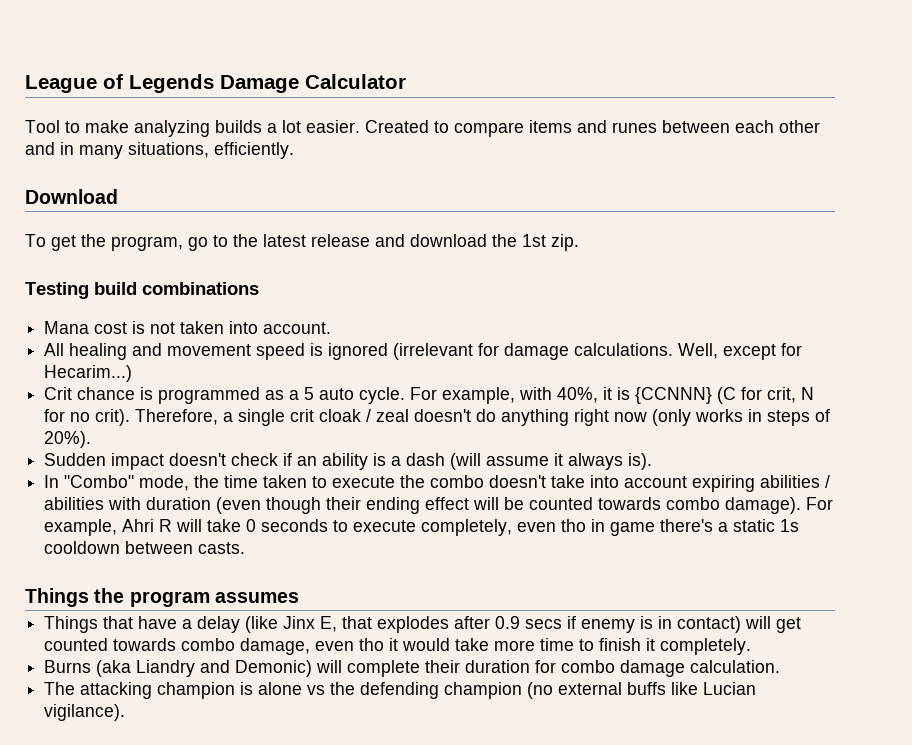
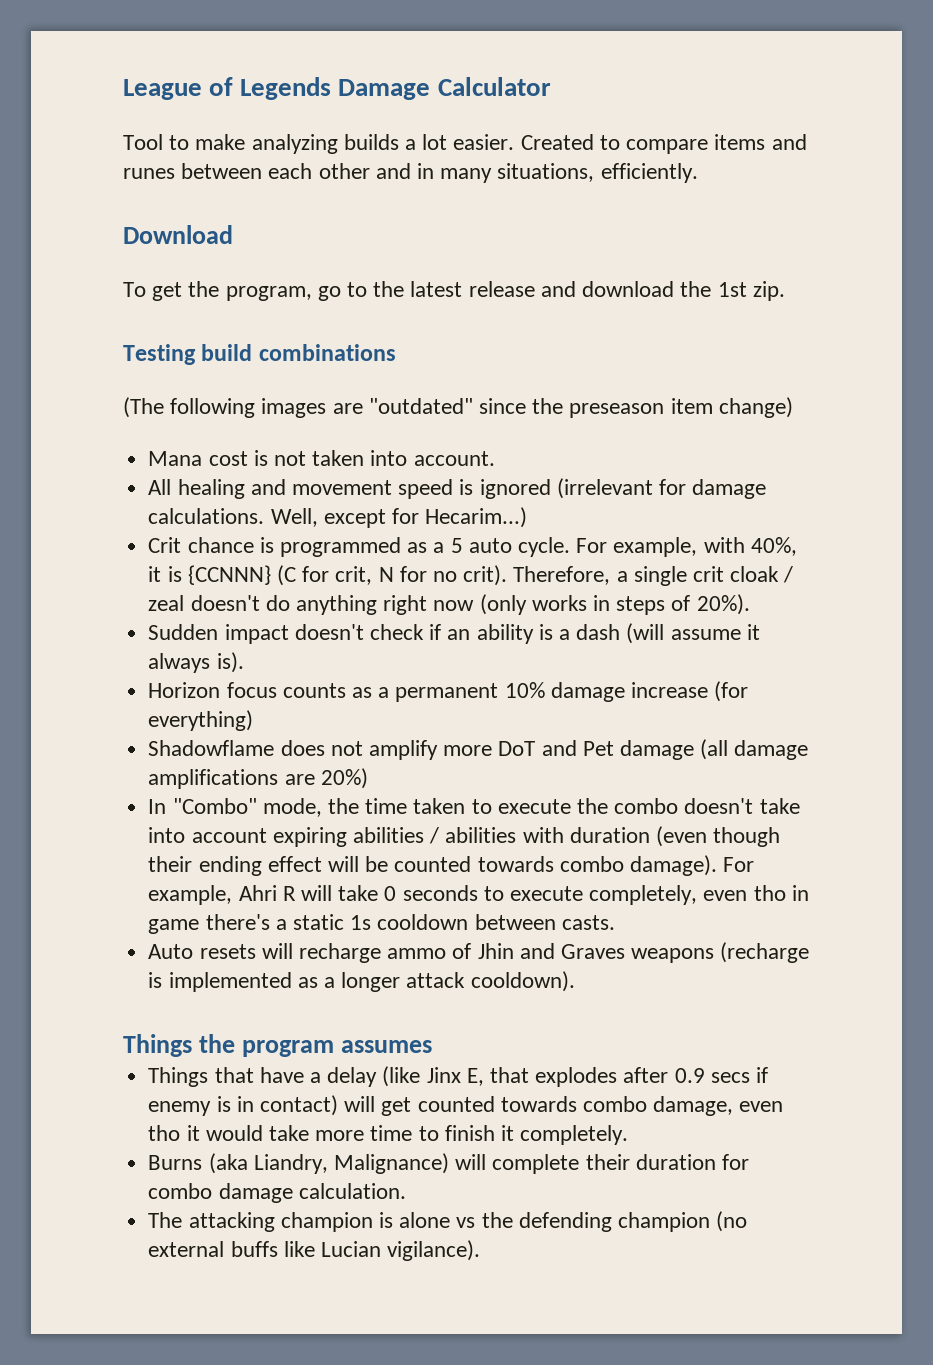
(259, 288) none -> [123,397,793,418] // (The following images are "outdated" since the preseason item change)
(653, 461) none -> [148,681,749,702] [148,710,254,731] [148,739,809,760] [148,768,368,789] // Horizon focus counts as a permanent 10% damage increase (for everything) // Shadowflame does not amplify more DoT and Pet damage (all damage amplifications are 20%)
(246, 548) none -> [148,942,810,963] [148,971,575,992] // Auto resets will recharge ammo of Jhin and Graves weapons (recharge is implemented as a longer attack cooldown).
[136,660,313,677] Liandry and Demonic) -> [253,1153,449,1174] Liandry, Malignance)

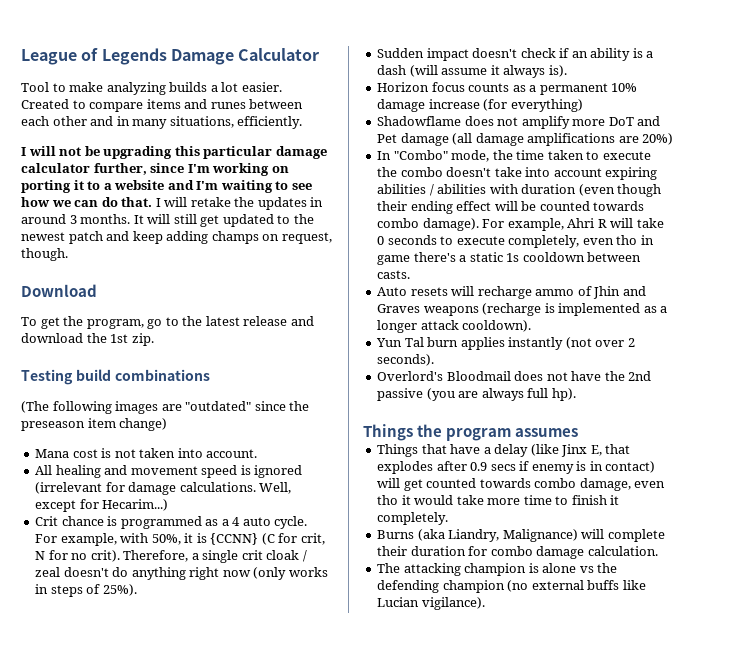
(698, 173) none -> [21,146,327,159] [21,163,289,176] [21,180,312,193] [21,197,324,210] [21,214,314,227] [21,231,332,244] [21,248,68,261] // I will not be upgrading this particular damage calculator further, since I'm working on porting it to a website and I'm waiting to see how we can do that. I will retake the updates in around 3 months. It will still get updated to the newest patch and keep adding champs on request, though.
[450,538,463,553] 5 -> [232,517,241,526] 4
[750,537,797,556] 40%, -> [151,534,181,545] 50%,
[187,565,271,585] {CCNNN} -> [210,533,259,545] {CCNN}
[696,594,750,615] 20%). -> [102,584,137,596] 25%).
(575, 981) none -> [376,337,635,350] [377,354,435,366] [377,371,652,381] [377,388,576,401] // Yun Tal burn applies instantly (not over 2 seconds). // Overlord's Bloodmail does not have the 2nd passive (you are always full hp).

